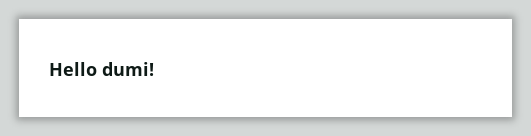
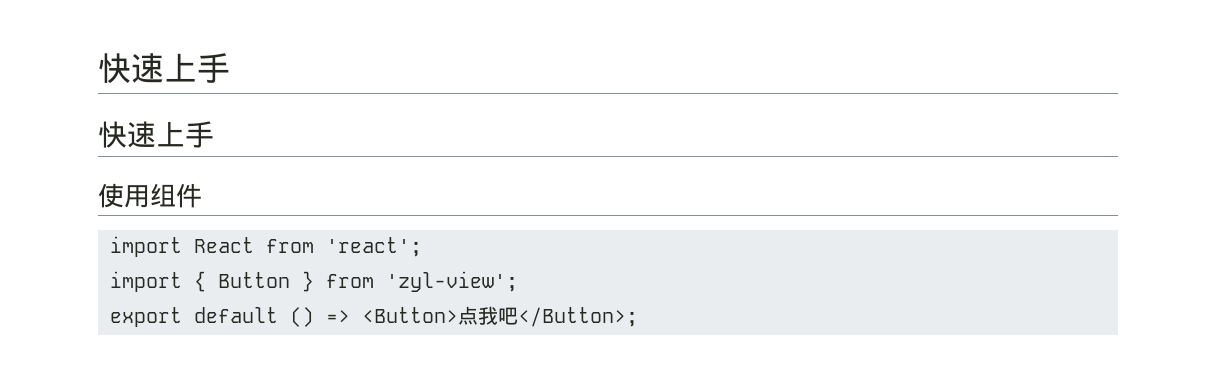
[49,62,154,76] Hello dumi! -> [98,53,230,83] [98,121,214,148] [98,183,202,208] [110,236,423,257] [110,271,519,292] [110,306,639,327] 快速上手 // 快速上手 // 使用组件 // import React from 'react'; // import { Button } from 'zyl-view'; // export default () => <Button>点我吧</Button>;

